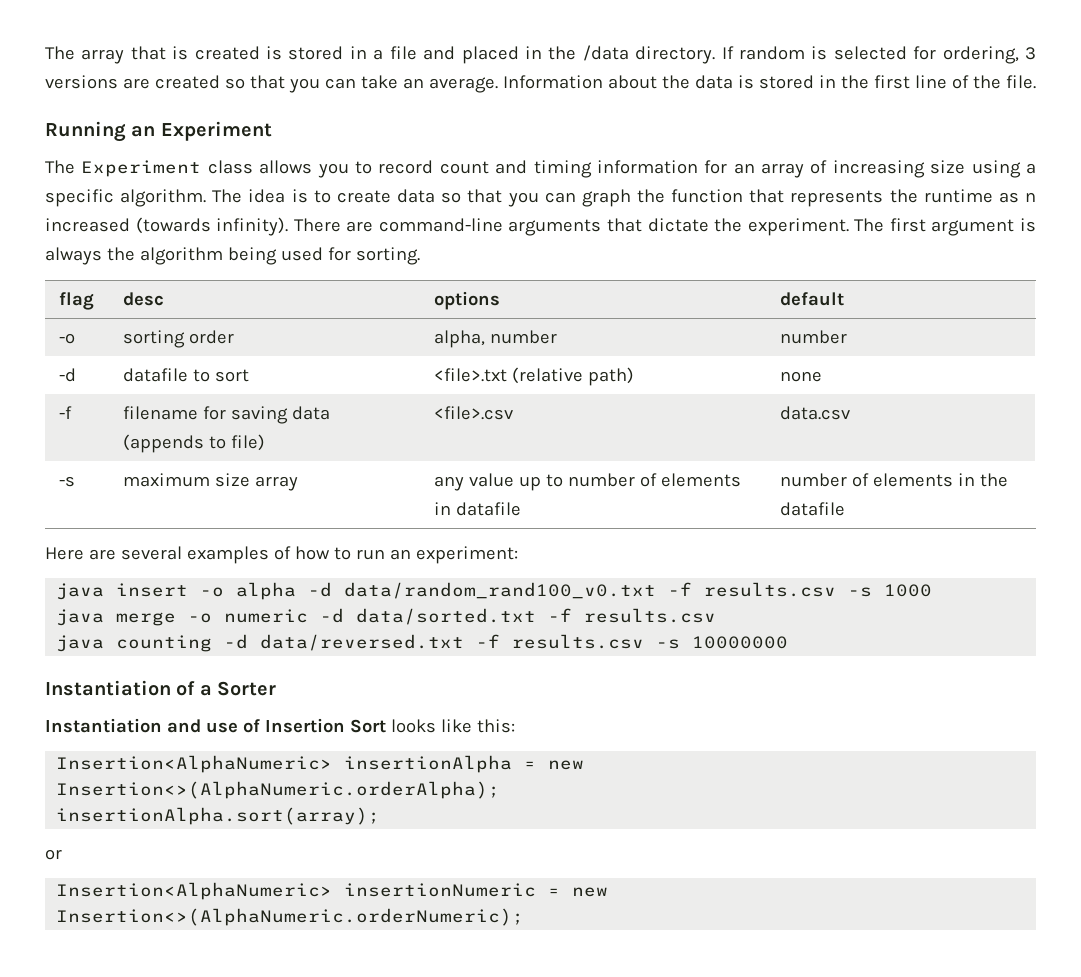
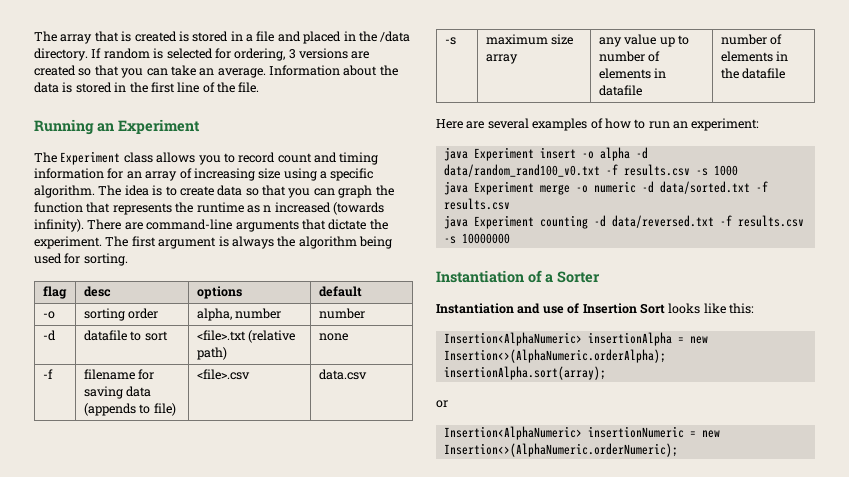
(105, 591) none -> [473,147,534,161] Experiment
(105, 617) none -> [473,181,534,195] Experiment
(105, 643) none -> [473,215,534,229] Experiment

